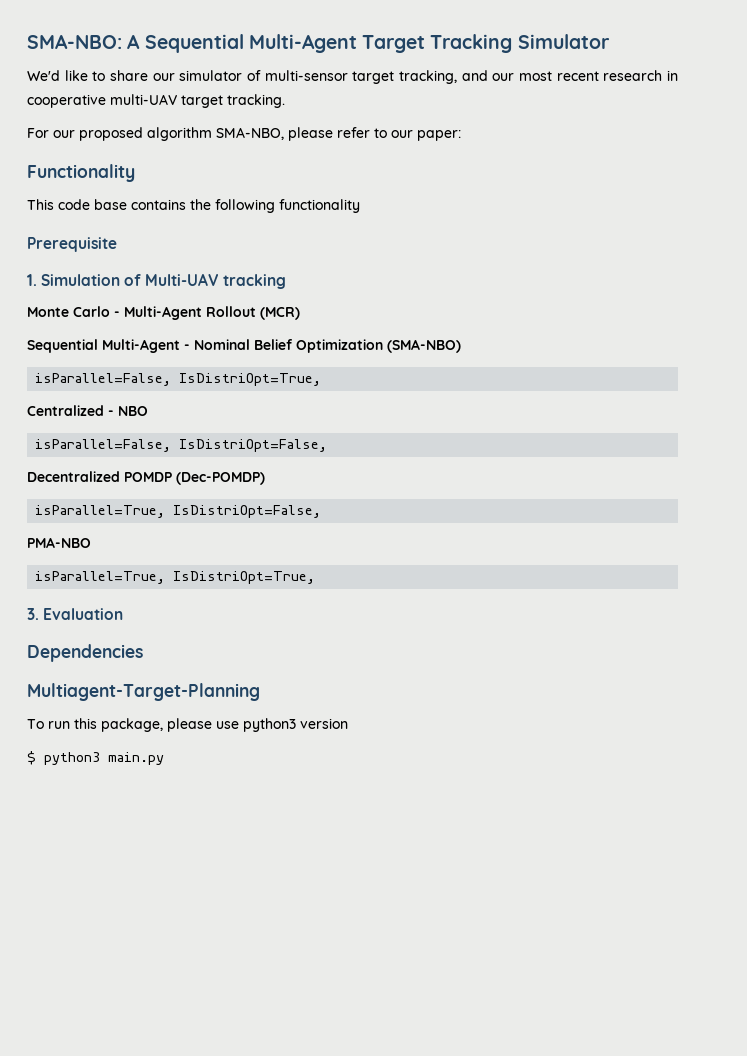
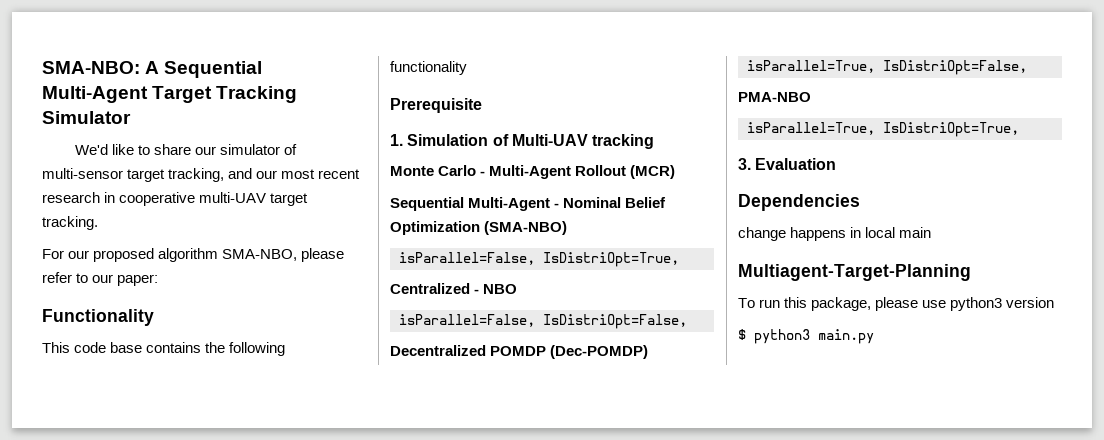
(143, 653) none -> [738,227,932,241] // change happens in local main

